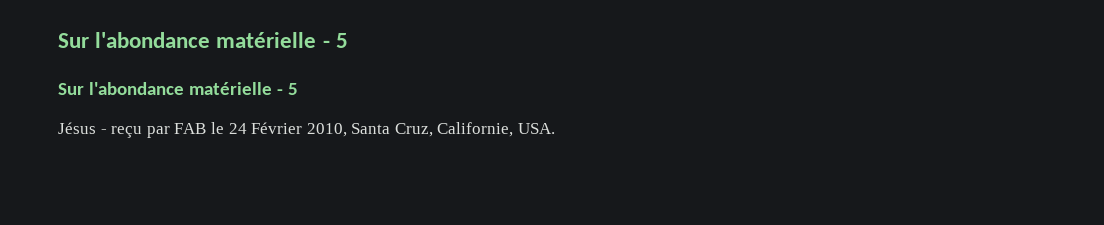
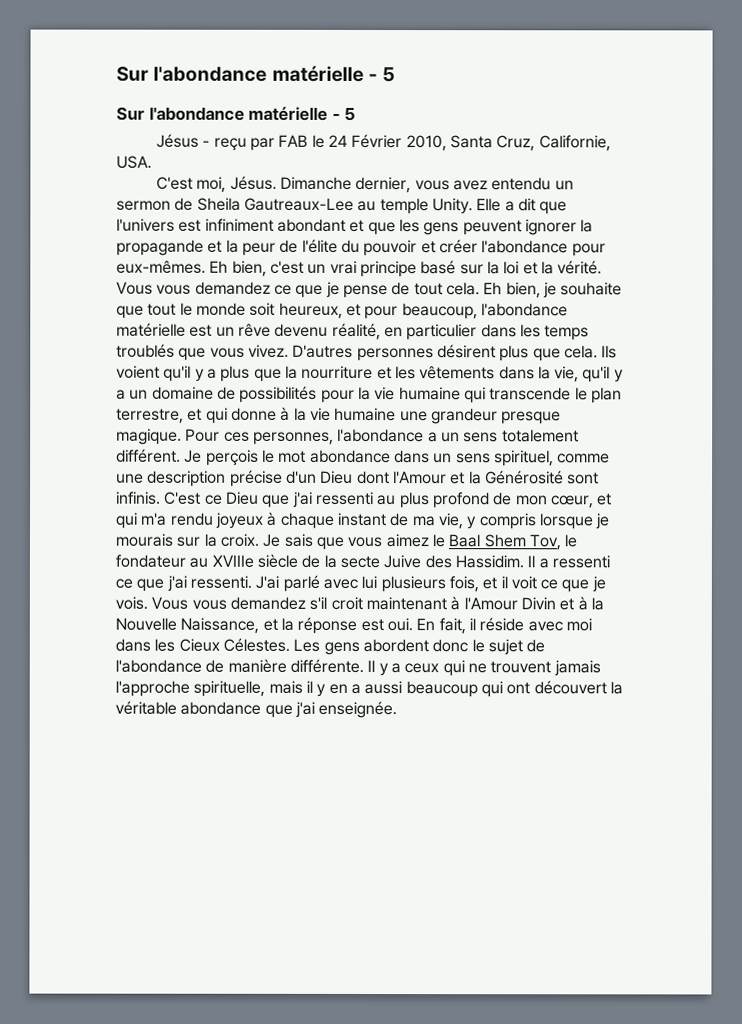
(556, 128) none -> [156,175,574,194] [116,197,568,215] [116,218,594,236] [116,238,606,257] [116,260,603,278] [116,281,623,299] [116,302,568,320] [116,322,590,341] [116,343,618,362] [116,365,624,383] [116,385,622,404] [116,406,562,425] [116,428,579,445] [116,448,611,467] [116,469,600,487] [116,491,613,509] [115,511,610,530] [115,533,578,551] [115,553,610,569] [115,574,606,593] [115,596,604,611] [115,616,592,635] [115,637,546,656] [115,658,601,677] [115,680,623,698] [115,700,398,719] // C'est moi, Jésus. Dimanche dernier, vous avez entendu un sermon de Sheila Gautreaux-Lee au temple Unity. Elle a dit que l'univers est infiniment abondant et que les gens peuvent ignorer la propagande et la peur de l'élite du pouvoir et créer l'abondance pour eux-mêmes. Eh bien, c'est un vrai principe basé sur la loi et la vérité. Vous vous demandez ce que je pense de tout cela. Eh bien, je souhaite que tout le monde soit heureux, et pour beaucoup, l'abondance matérielle est un rêve devenu réalité, en particulier dans les temps troublés que vous vivez. D'autres personnes désirent plus que cela. Ils voient qu'il y a plus que la nourriture et les vêtements dans la vie, qu'il y a un domaine de possibilités pour la vie humaine qui transcende le plan terrestre, et qui donne à la vie humaine une grandeur presque magique. Pour ces personnes, l'abondance a un sens totalement différent. Je perçois le mot abondance dans un sens spirituel, comme une description précise d'un Dieu dont l'Amour et la Générosité sont infinis. C'est ce Dieu que j'ai ressenti au plus profond de mon cœur, et qui m'a rendu joyeux à chaque instant de ma vie, y compris lorsque je mourais sur la croix. Je sais que vous aimez le Baal Shem Tov, le fondateur au XVIIIe siècle de la secte Juive des Hassidim. Il a ressenti ce que j'ai ressenti. J'ai parlé avec lui plusieurs fois, et il voit ce que je vois. Vous vous demandez s'il croit maintenant à l'Amour Divin et à la Nouvelle Naissance, et la réponse est oui. En fait, il réside avec moi dans les Cieux Célestes. Les gens abordent donc le sujet de l'abondance de manière différente. Il y a ceux qui ne trouvent jamais l'approche spirituelle, mais il y en a aussi beaucoup qui ont découvert la véritable abondance que j'ai enseignée.

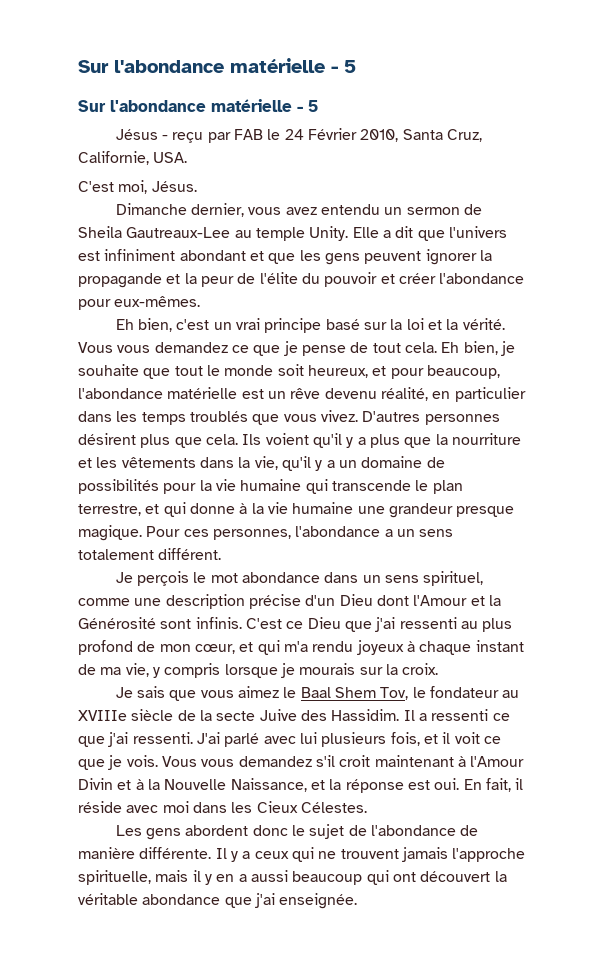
(277, 182) none -> (197, 186) //
(206, 267) none -> (201, 301) //
(181, 455) none -> (222, 554) //
(259, 540) none -> (439, 669) //
(290, 644) none -> (367, 807) //

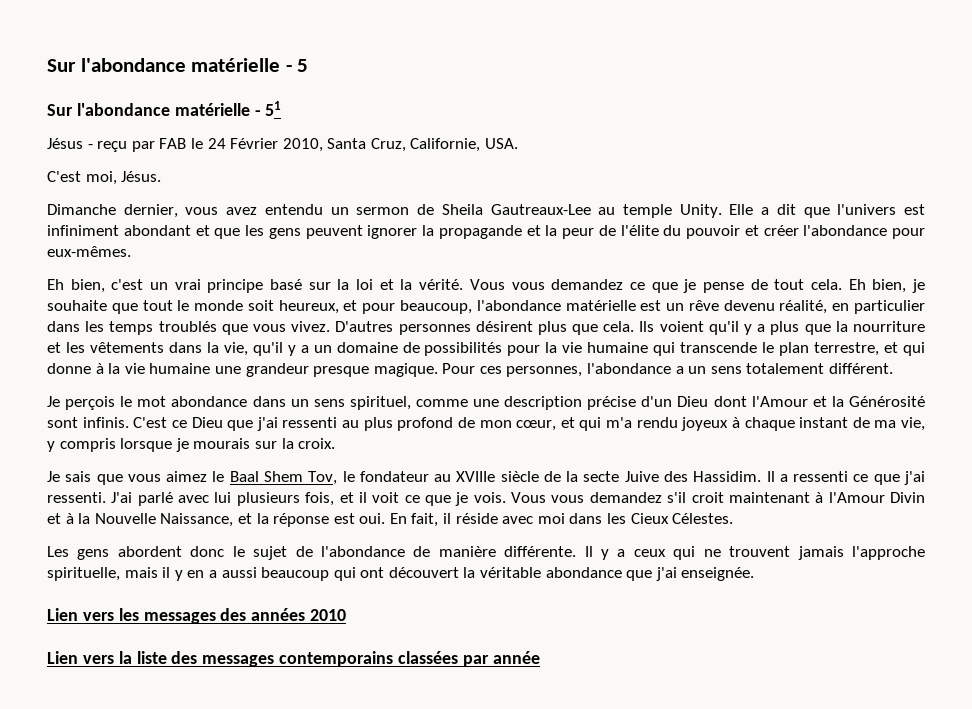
[308,100,318,112] 5 -> [265,101,282,116] 51
(358, 901) none -> [47,608,347,624] [47,651,540,667] // Lien vers les messages des années 2010 // Lien vers la liste des messages contemporains classées par année

